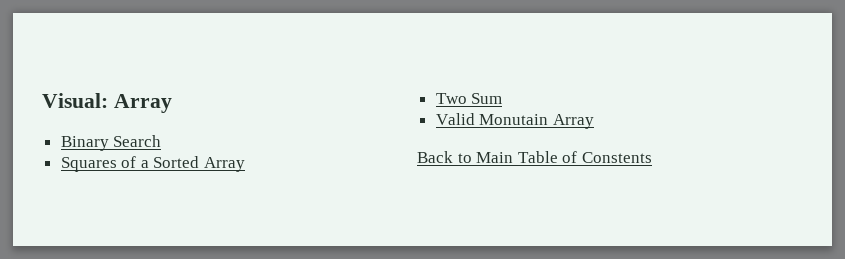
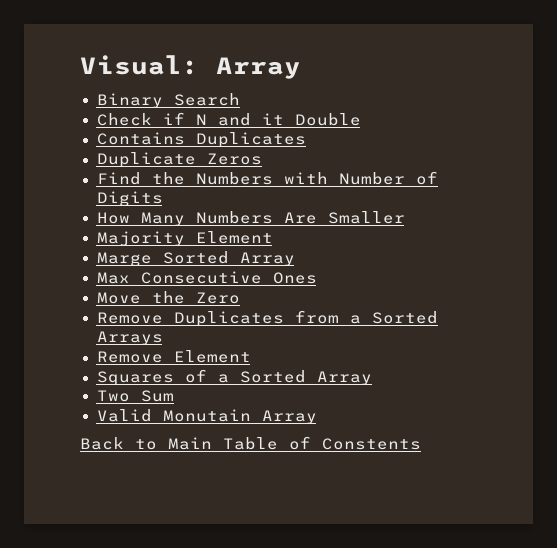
(162, 141) none -> [96,112,361,126] [96,132,306,148] [96,152,262,168] [96,171,438,185] [96,191,163,207] [96,211,405,226] [96,231,273,246] [96,251,295,267] [96,271,317,284] [96,291,240,304] [96,310,438,327] [96,331,163,345] [96,350,251,363] // Check if N and it Double // Contains Duplicates // Duplicate Zeros // Find the Numbers with Number of Digits // How Many Numbers Are Smaller // Majority Element // Marge Sorted Array // Max Consecutive Ones // Move the Zero // Remove Duplicates from a Sorted Arrays // Remove Element

